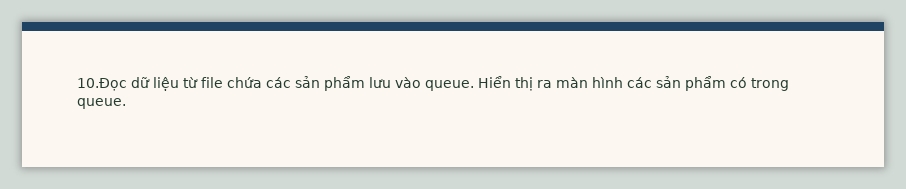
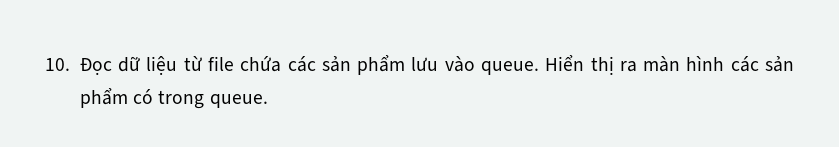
[77,78,127,91] 10.Đọc -> [45,58,112,75] 10. Đọc

